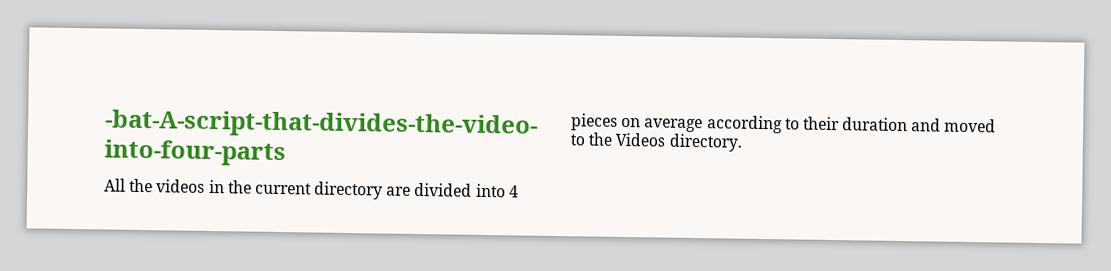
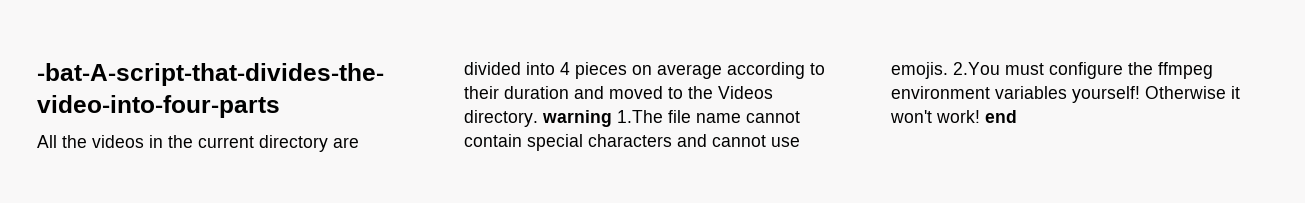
(743, 142) none -> [542,110,800,127] [464,134,800,151] [891,62,1213,79] [891,86,1240,103] [890,110,1017,123] warning 1.The file name cannot contain special characters and cannot use emojis. 2.You must configure the ffmpeg environment variables yourself! Otherwise it won't work! end

